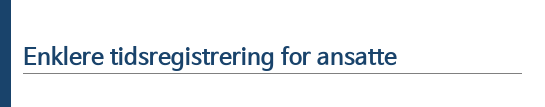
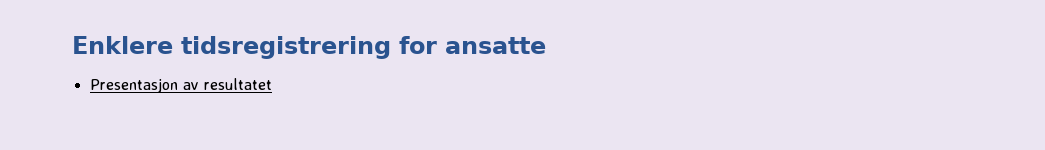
(398, 57) none -> [89,78,272,93] // Presentasjon av resultatet

